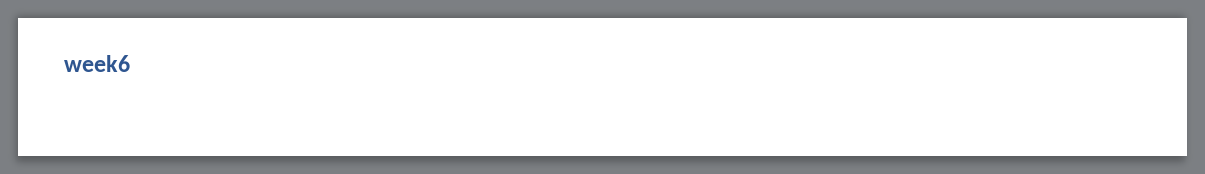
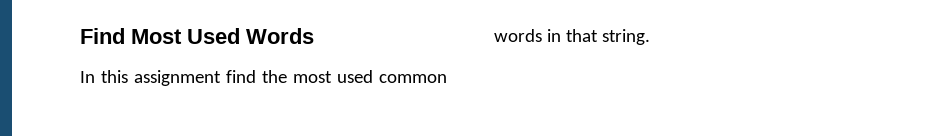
[64,55,130,72] week6 -> [80,28,314,44] [80,70,447,86] [494,29,650,45] Find Most Used Words // In this assignment find the most used common words in that string.

